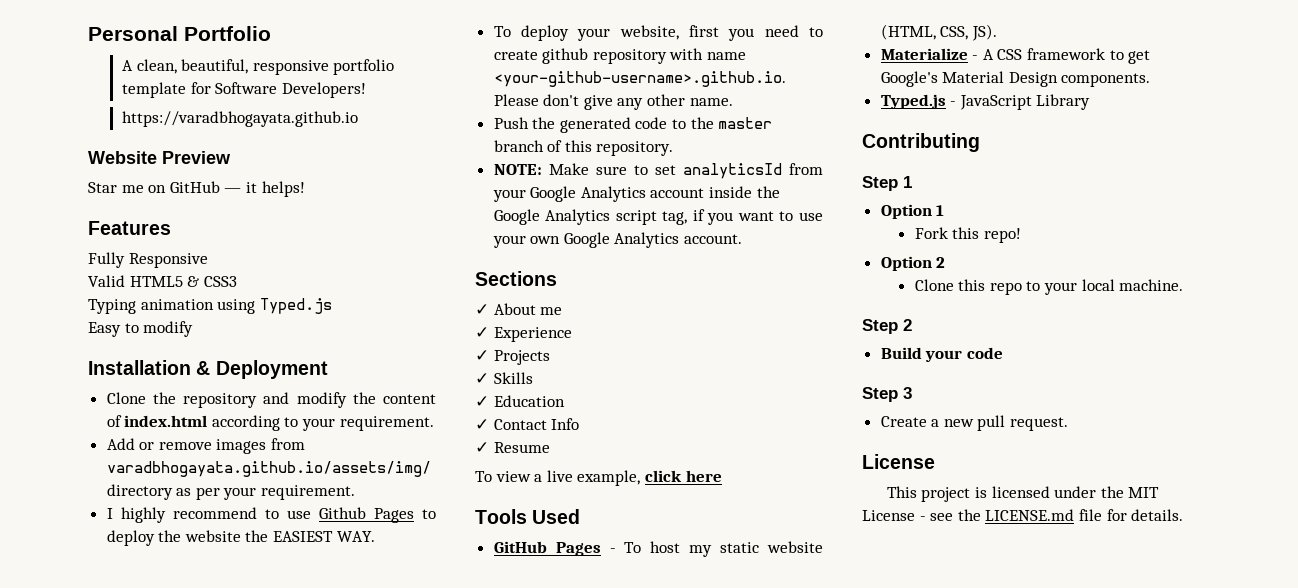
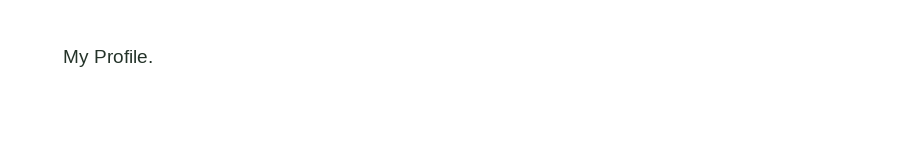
[88,26,271,41] [121,59,395,75] [121,82,366,98] [121,111,358,127] [88,151,231,164] [88,181,305,197] [88,221,171,235] [88,252,208,268] [88,275,237,287] [88,298,332,314] [88,321,194,337] [88,360,328,379] [106,392,436,408] [106,415,434,431] [106,438,306,454] [106,461,431,477] [106,484,356,500] [106,507,436,523] [106,530,375,546] [493,25,823,41] [493,48,747,64] [493,71,786,87] [493,94,733,110] [493,117,773,133] [493,140,674,156] [493,163,823,179] [492,186,780,202] [493,209,823,225] [492,232,743,248] [475,271,557,286] [475,303,563,315] [475,327,572,342] [475,350,550,365] [475,372,533,384] [475,395,565,407] [475,418,580,430] [475,442,550,453] [475,470,722,486] [475,509,581,524] [493,541,823,557] [880,24,997,41] [880,48,1151,64] [880,71,1151,87] [880,94,1091,110] [862,133,980,152] [862,176,912,191] [880,204,945,219] [914,227,1021,243] [880,256,946,271] [914,279,1184,295] [862,319,912,334] [880,347,1003,362] [862,387,912,402] [880,415,1069,431] [862,454,935,469] [886,486,1160,502] [862,509,1184,521] Personal Portfolio // A clean, beautiful, responsive portfolio template for Software Developers! // https://varadbhogayata.github.io // Website Preview // Star me on GitHub — it helps! // Features // Fully Responsive // Valid HTML5 & CSS3 // Typing animation using Typed.js // Easy to modify // Installation & Deployment // Clone the repository and modify the content of index.html according to your requirement. // Add or remove images from varadbhogayata.github.io/assets/img/ directory as per your requirement. // I highly recommend to use Github Pages to deploy the website the EASIEST WAY. // To deploy your website, first you need to create github repository with name <your-github-username>.github.io. Please don't give any other name. // Push the generated code to the master branch of this repository. // NOTE: Make sure to set analyticsId from your Google Analytics account inside the Google Analytics script tag, if you want to use your own Google Analytics account. // Sections // ✓ About me // ✓ Experience // ✓ Projects // ✓ Skills // ✓ Education // ✓ Contact Info // ✓ Resume // To view a live example, click here // Tools Used // GitHub Pages - To host my static website (HTML, CSS, JS). // Materialize - A CSS framework to get Google's Material Design components. // Typed.js - JavaScript Library // Contributing // Step 1 // Option 1 // Fork this repo! // Option 2 // Clone this repo to your local machine. // Step 2 // Build your code // Step 3 // Create a new pull request. // License // This project is licensed under the MIT License - see the LICENSE.md file for details. -> [63,50,154,67] My Profile.

